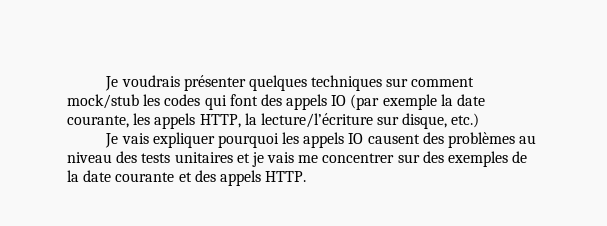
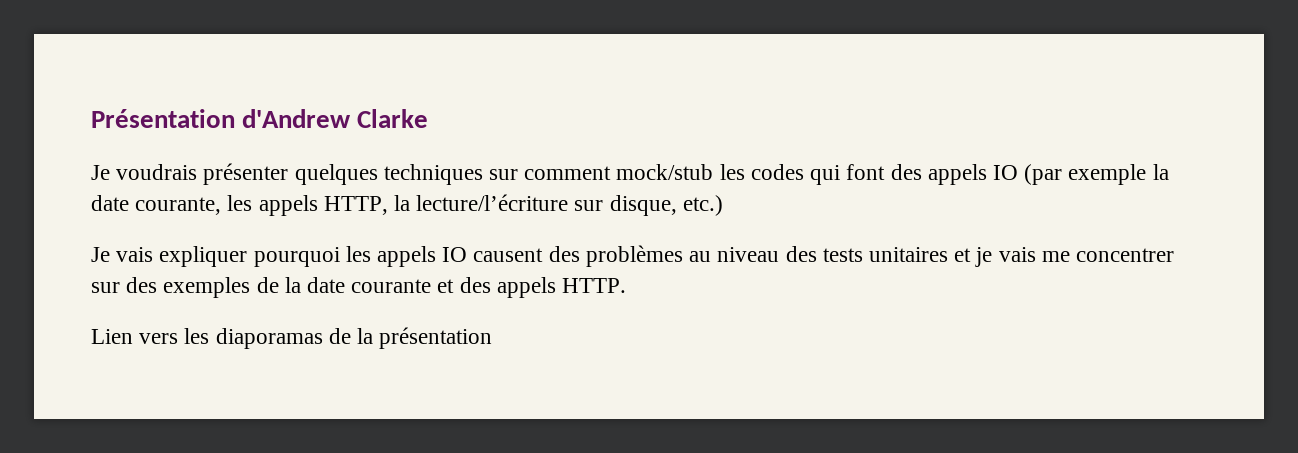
(105, 83) none -> [91,109,429,128] Présentation d'Andrew Clarke //
(307, 176) none -> [91,327,493,349] // Lien vers les diaporamas de la présentation

